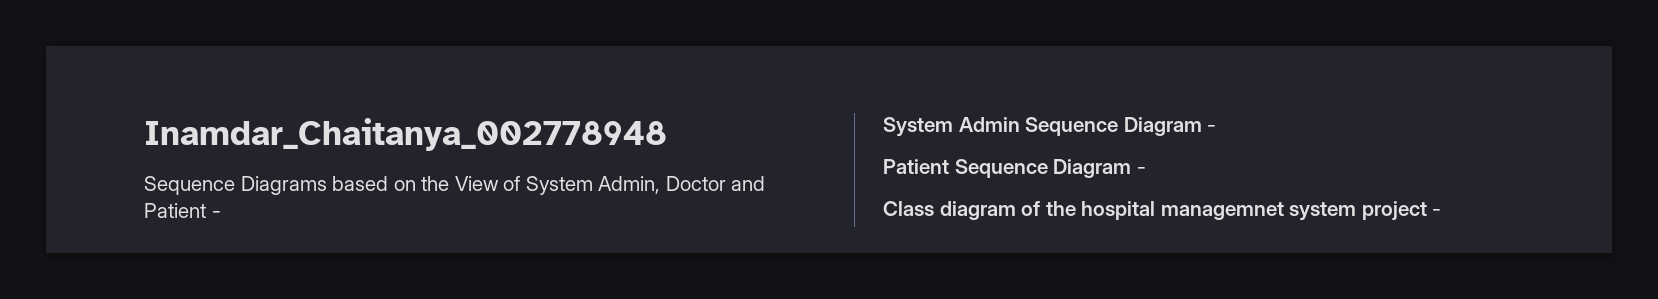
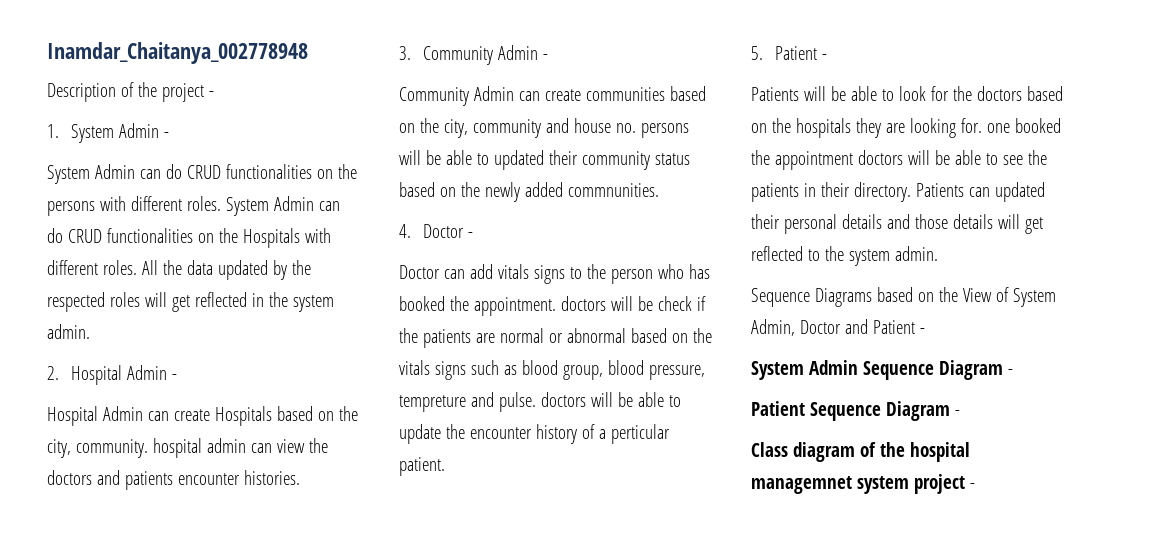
(667, 134) none -> [47,82,214,102] [47,123,170,143] [47,164,357,184] [47,196,340,216] [47,228,331,248] [47,260,311,280] [47,292,334,312] [47,324,90,339] [47,365,178,385] [47,406,358,426] [47,438,328,458] [47,470,300,490] [399,45,549,65] [399,86,706,106] [399,118,689,138] [399,150,690,170] [399,182,659,202] [399,224,474,238] [399,264,710,284] [399,296,706,316] [399,328,712,348] [399,360,705,380] [399,392,681,412] [399,424,670,444] [399,457,445,476] [751,46,828,60] [751,86,1063,101] [751,118,1061,138] [751,150,1047,170] [751,182,1045,202] [751,214,1043,234] [751,246,938,266] // Description of the project - // 1. System Admin - // System Admin can do CRUD functionalities on the persons with different roles. System Admin can do CRUD functionalities on the Hospitals with different roles. All the data updated by the respected roles will get reflected in the system admin. // 2. Hospital Admin - // Hospital Admin can create Hospitals based on the city, community. hospital admin can view the doctors and patients encounter histories. // 3. Community Admin - // Community Admin can create communities based on the city, community and house no. persons will be able to updated their community status based on the newly added commnunities. // 4. Doctor - // Doctor can add vitals signs to the person who has booked the appointment. doctors will be check if the patients are normal or abnormal based on the vitals signs such as blood group, blood pressure, tempreture and pulse. doctors will be able to update the encounter history of a perticular patient. // 5. Patient - // Patients will be able to look for the doctors based on the hospitals they are looking for. one booked the appointment doctors will be able to see the patients in their directory. Patients can updated their personal details and those details will get reflected to the system admin.

